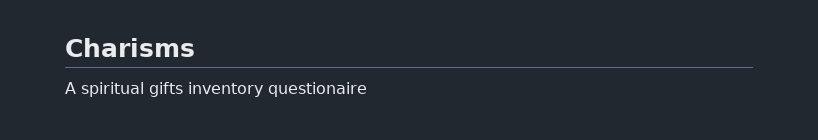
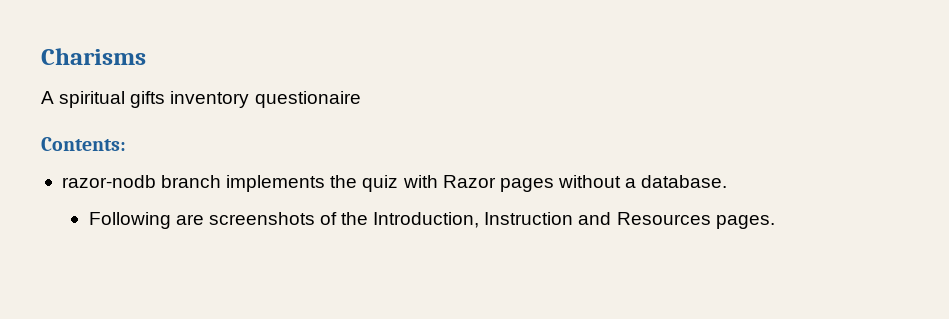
(367, 89) none -> [41,137,126,151] [61,175,728,192] [88,212,775,229] // Contents: // razor-nodb branch implements the quiz with Razor pages without a database. // Following are screenshots of the Introduction, Instruction and Resources pages.

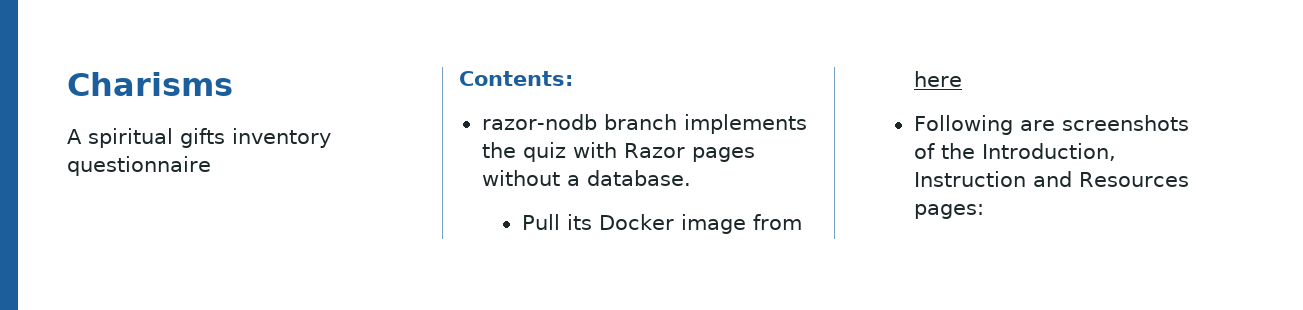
[254,91,361,108] questionaire -> [67,156,211,176] questionnaire
(728, 181) none -> [521,214,802,234] [913,71,962,87] // Pull its Docker image from here
[715,215,775,229] pages. -> [913,204,984,219] pages:

